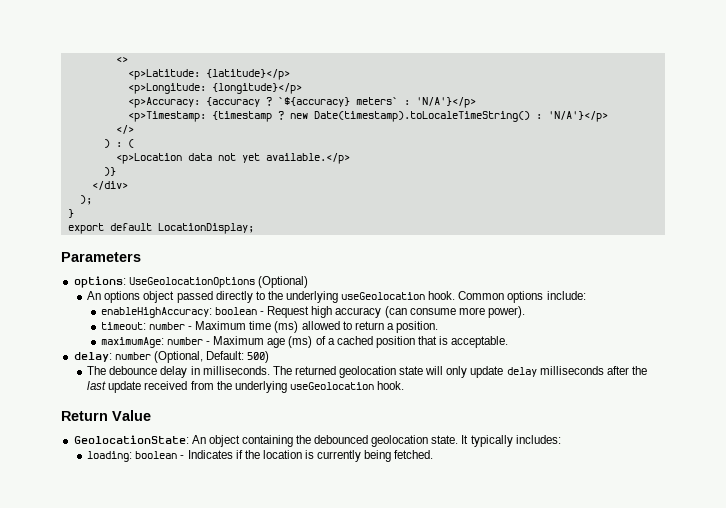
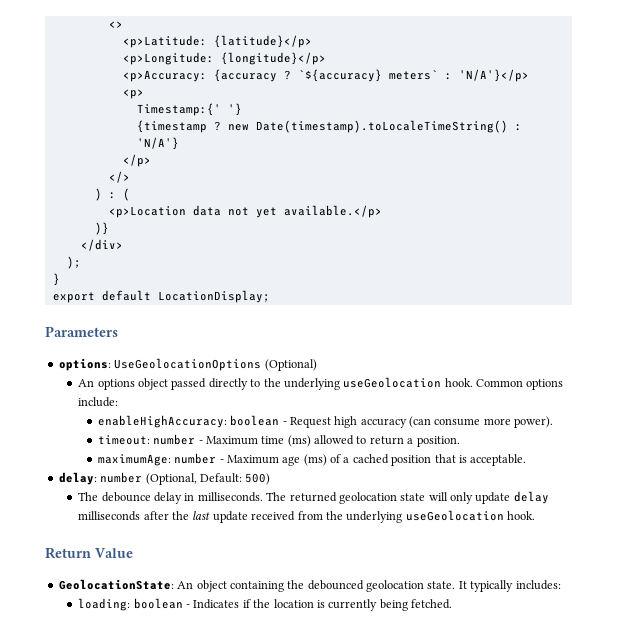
[127,111,206,122] <p>Timestamp: -> [122,89,144,99] [136,103,242,116] <p> // Timestamp:{' '} //
[547,111,608,122] 'N/A'}</p> -> [136,137,179,150] [122,154,151,167] 'N/A'} // </p>

